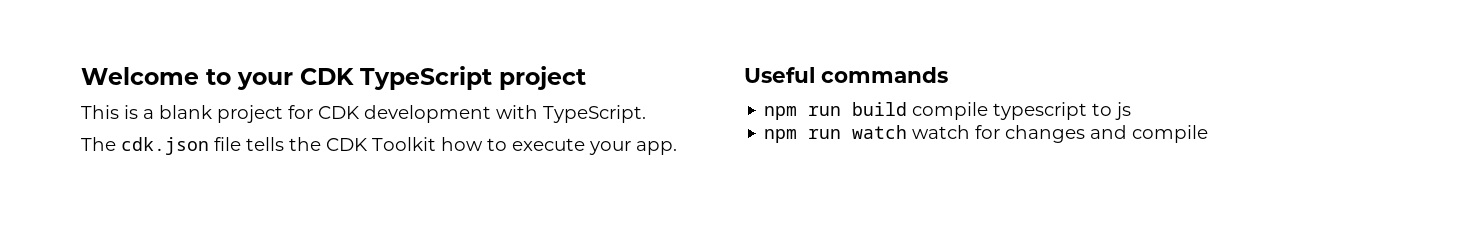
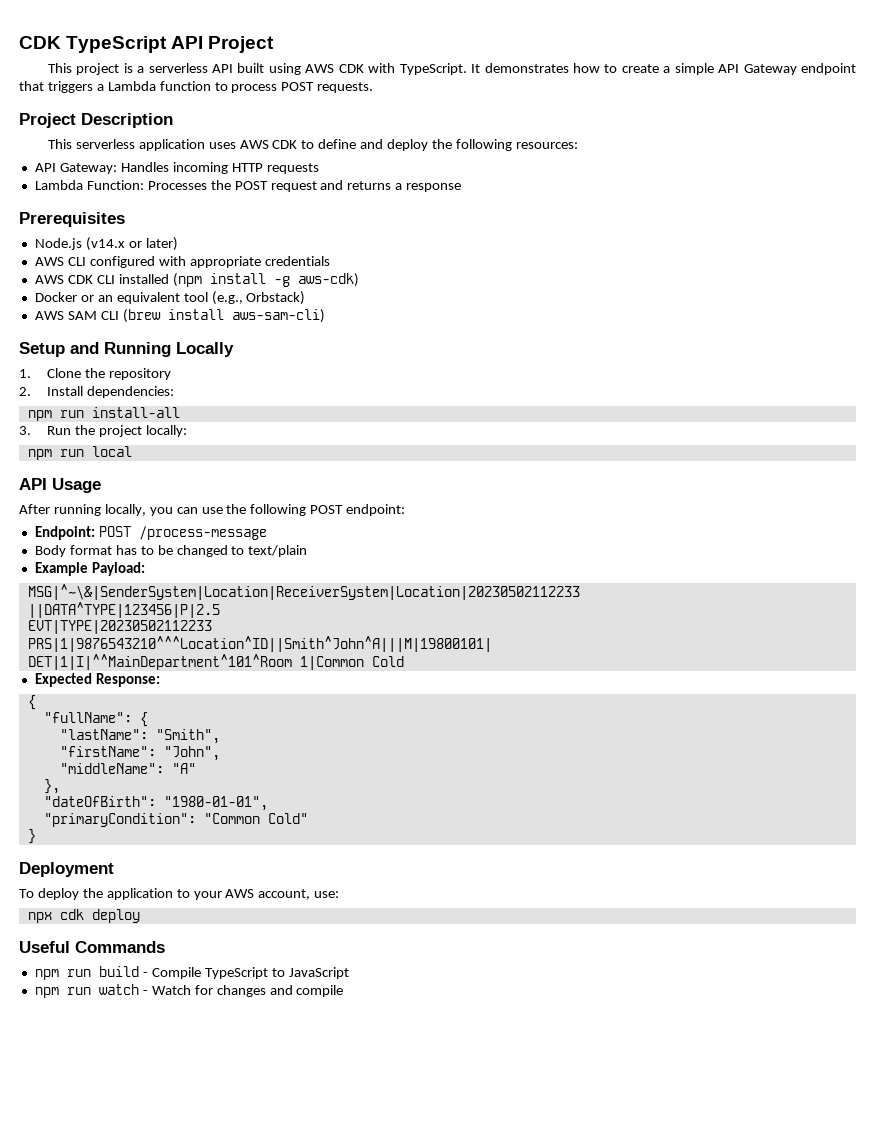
[81,66,586,90] [81,105,646,123] [81,137,677,155] Welcome to your CDK TypeScript project // This is a blank project for CDK development with TypeScript. // The cdk.json file tells the CDK Toolkit how to execute your app. -> [19,36,275,53] [47,63,857,75] [19,81,374,93] [19,113,173,128] [47,139,578,151] [34,162,319,174] [34,180,462,192] [19,212,125,227] [34,237,178,251] [34,256,330,268] [34,273,359,287] [34,291,306,305] [34,309,325,323] [19,342,234,357] [19,368,172,380] [19,386,175,398] [27,407,180,421] [19,425,187,437] [27,446,132,460] [19,478,101,493] [19,504,406,516] [34,526,267,540] [34,545,308,557] [34,562,145,576] [27,584,580,600] [27,602,220,618] [27,620,212,634] [27,636,492,652] [27,654,404,670] [34,673,160,687] [27,695,36,710] [43,712,148,727] [59,729,220,744] [59,746,220,761] [59,763,196,774] [43,779,60,794] [43,796,268,811] [43,813,308,827] [27,829,36,844] [19,862,114,877] [19,888,340,900] [27,909,140,923] CDK TypeScript API Project // This project is a serverless API built using AWS CDK with TypeScript. It demonstrates how to create a simple API Gateway endpoint that triggers a Lambda function to process POST requests. // Project Description // This serverless application uses AWS CDK to define and deploy the following resources: // API Gateway: Handles incoming HTTP requests // Lambda Function: Processes the POST request and returns a response // Prerequisites // Node.js (v14.x or later) // AWS CLI configured with appropriate credentials // AWS CDK CLI installed (npm install -g aws-cdk) // Docker or an equivalent tool (e.g., Orbstack) // AWS SAM CLI (brew install aws-sam-cli) // Setup and Running Locally // 1. Clone the repository // 2. Install dependencies: // npm run install-all // 3. Run the project locally: // npm run local // API Usage // After running locally, you can use the following POST endpoint: // Endpoint: POST /process-message // Body format has to be changed to text/plain // Example Payload: // MSG|^~\&|SenderSystem|Location|ReceiverSystem|Location|20230502112233 // ||DATA^TYPE|123456|P|2.5 // EVT|TYPE|20230502112233 // PRS|1|9876543210^^^Location^ID||Smith^John^A|||M|19800101| // DET|1|I|^^MainDepartment^101^Room 1|Common Cold // Expected Response: // { // "fullName": { // "lastName": "Smith", // "firstName": "John", // "middleName": "A" // }, // "dateOfBirth": "1980-01-01", // "primaryCondition": "Common Cold" // } // Deployment // To deploy the application to your AWS account, use: // npx cdk deploy
[821,67,948,83] commands -> [75,941,165,953] Commands
[912,102,1132,120] compile typescript to js -> [142,967,349,979] - Compile TypeScript to JavaScript
[912,125,971,139] watch -> [142,985,191,995] - Watch

